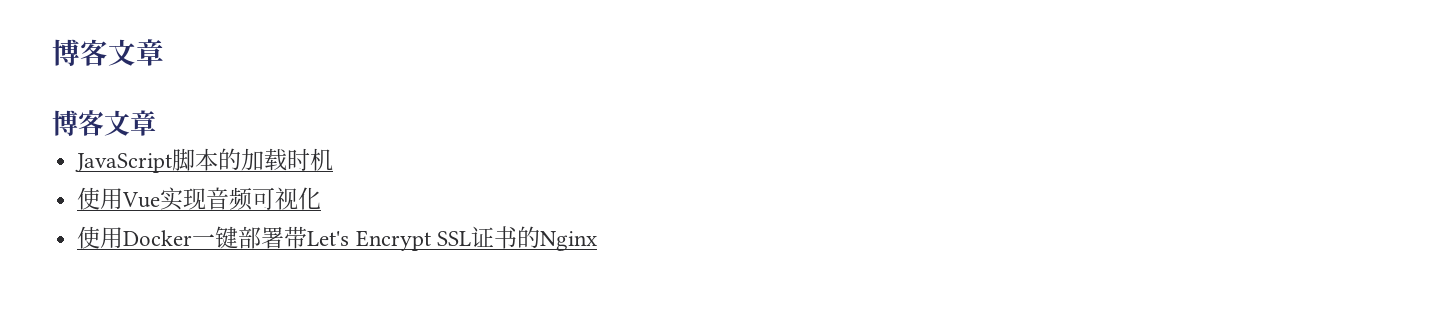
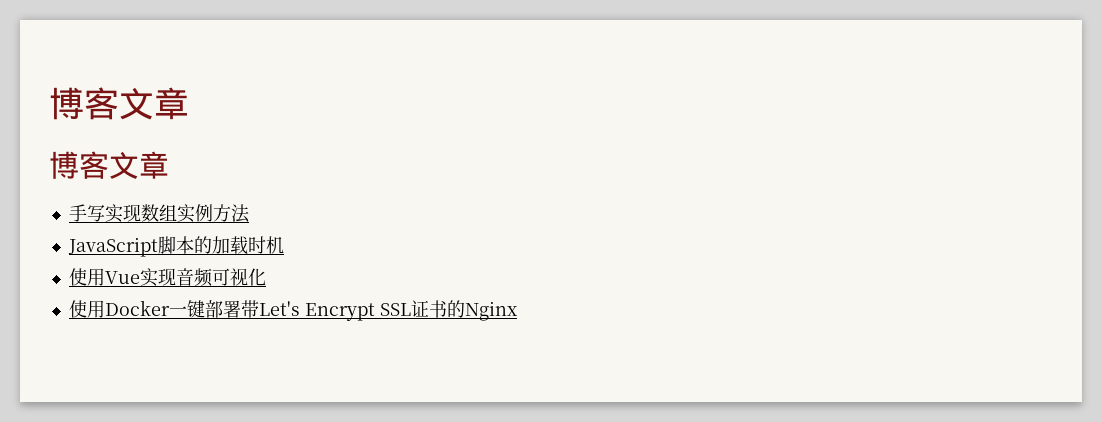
(156, 123) none -> [68,204,250,223] // 手写实现数组实例方法

